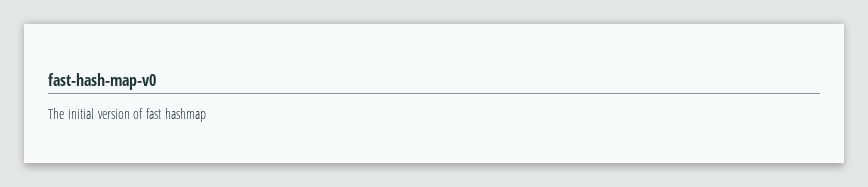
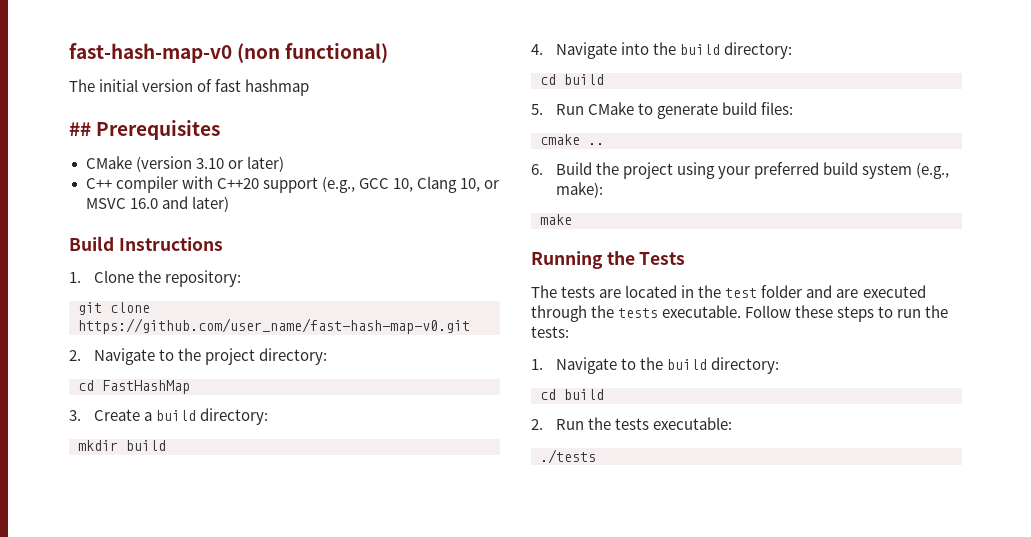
(156, 81) none -> [237,43,389,63] (non functional)
(206, 115) none -> [69,120,221,140] [85,156,284,172] [85,176,500,193] [85,196,229,212] [69,236,223,251] [69,270,241,287] [78,302,150,315] [78,318,470,334] [69,348,327,365] [78,380,190,394] [69,408,268,425] [78,440,166,451] [531,42,792,59] [540,74,604,85] [531,102,794,119] [540,134,604,145] [531,162,950,179] [555,182,603,198] [540,214,572,225] [531,251,686,269] [531,285,926,298] [531,305,949,322] [531,326,569,338] [531,357,779,374] [540,389,604,400] [531,417,732,430] [540,449,596,464] // ## Prerequisites // CMake (version 3.10 or later) // C++ compiler with C++20 support (e.g., GCC 10, Clang 10, or MSVC 16.0 and later) // Build Instructions // 1. Clone the repository: // git clone https://github.com/user_name/fast-hash-map-v0.git // 2. Navigate to the project directory: // cd FastHashMap // 3. Create a build directory: // mkdir build // 4. Navigate into the build directory: // cd build // 5. Run CMake to generate build files: // cmake .. // 6. Build the project using your preferred build system (e.g., make): // make // Running the Tests // The tests are located in the test folder and are executed through the tests executable. Follow these steps to run the tests: // 1. Navigate to the build directory: // cd build // 2. Run the tests executable: // ./tests

